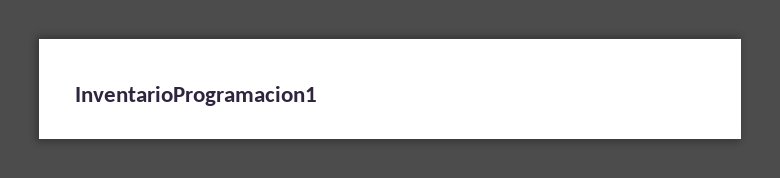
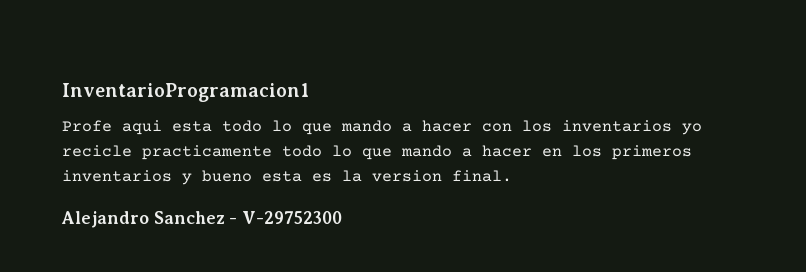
(317, 96) none -> [62,120,702,135] [62,145,692,160] [62,170,512,185] [61,211,343,228] // Profe aqui esta todo lo que mando a hacer con los inventarios yo recicle practicamente todo lo que mando a hacer en los primeros inventarios y bueno esta es la version final. // Alejandro Sanchez - V-29752300

